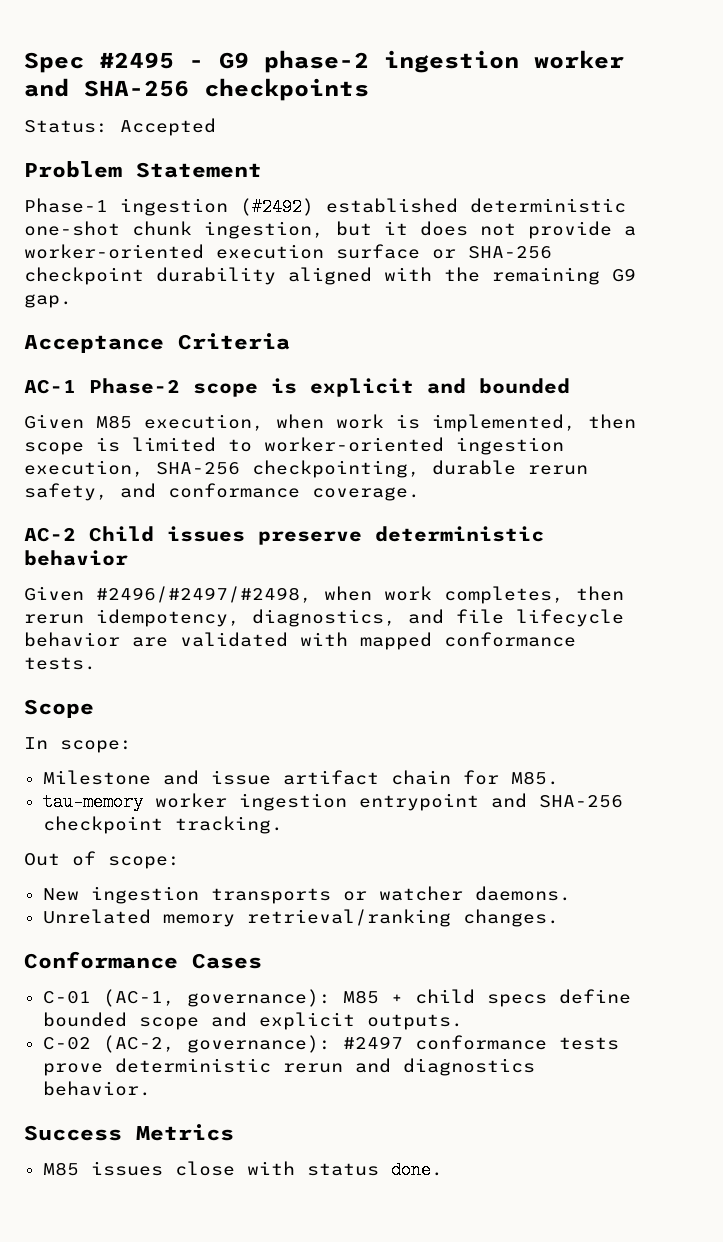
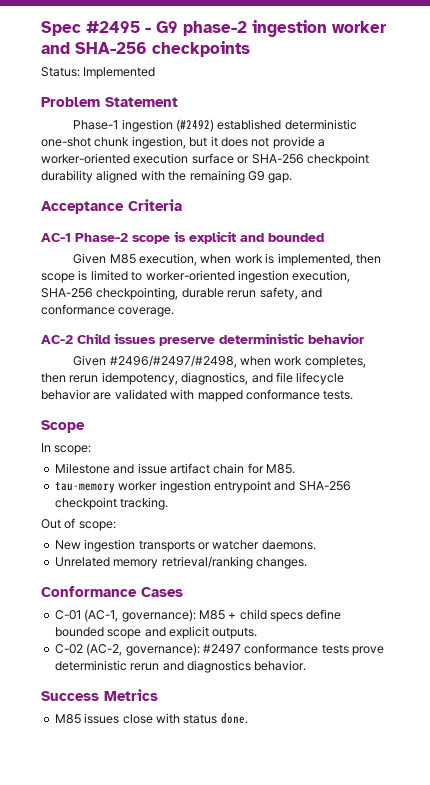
[120,118,216,136] Accepted -> [83,67,156,79] Implemented

